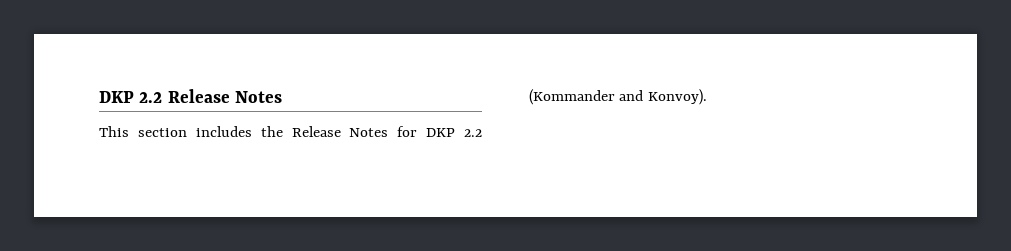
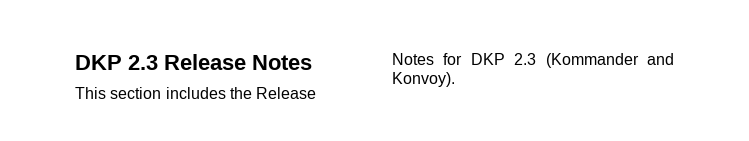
[99,91,163,103] DKP 2.2 -> [75,55,158,70] DKP 2.3
[464,129,482,137] 2.2 -> [514,53,537,65] 2.3

